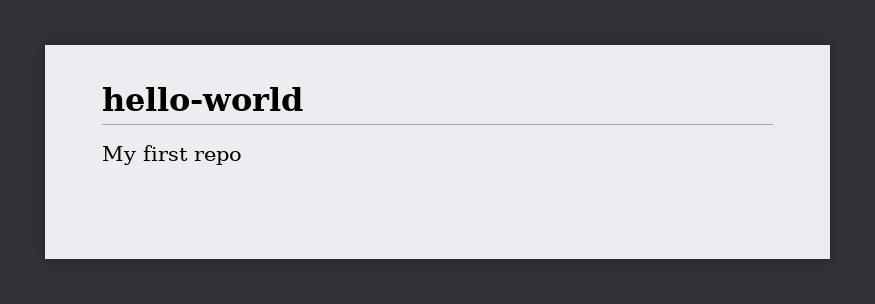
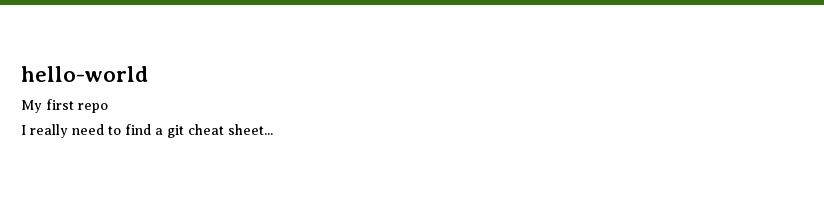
(242, 158) none -> [21,124,273,138] // I really need to find a git cheat sheet...

